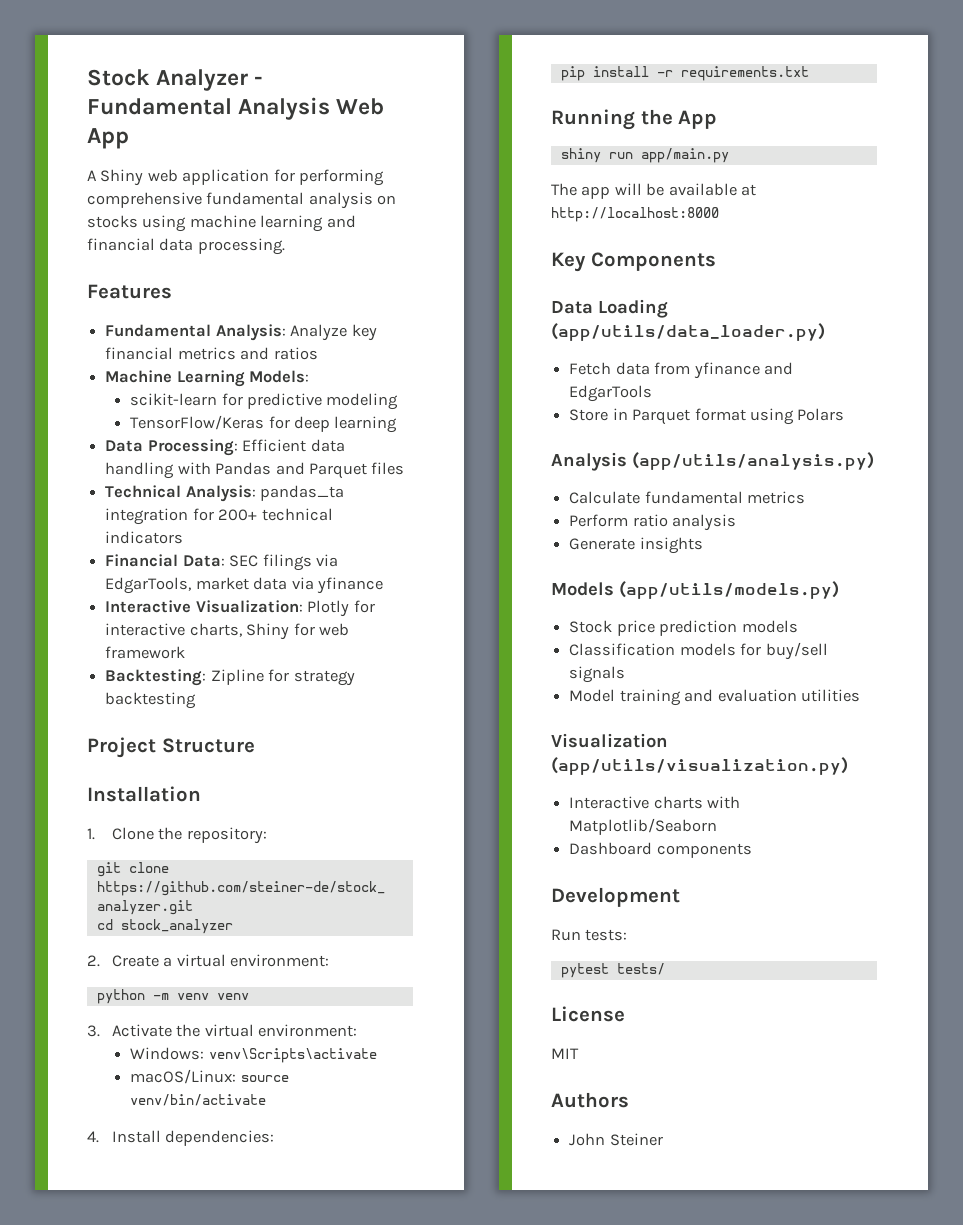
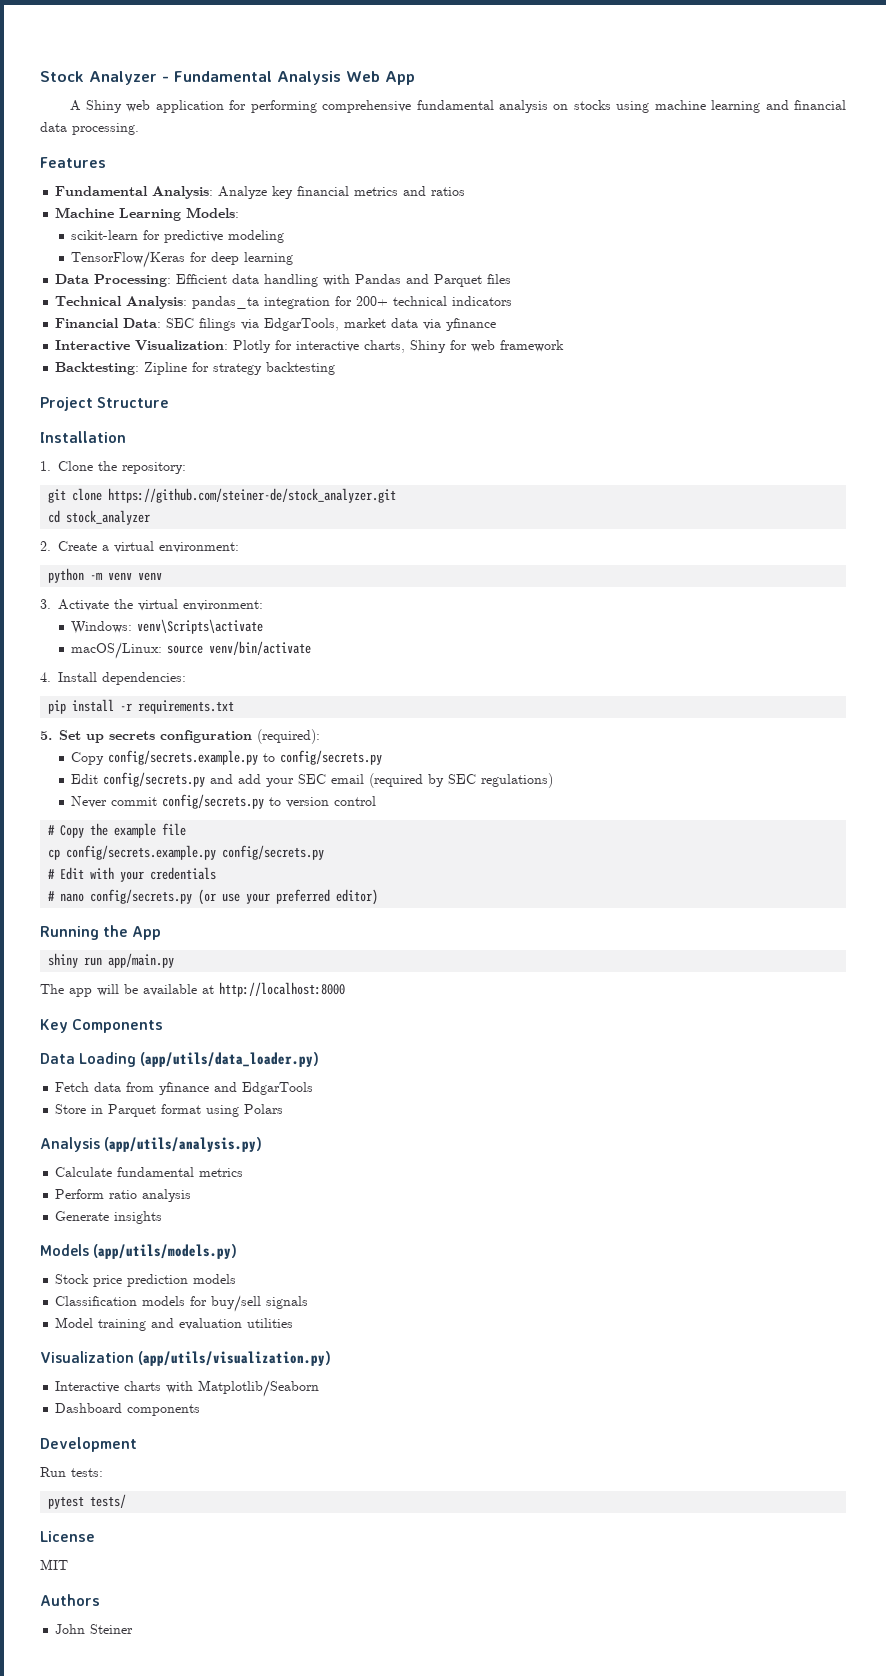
(809, 73) none -> [40,729,320,744] [71,750,383,765] [71,772,554,788] [71,794,377,809] [48,823,187,838] [48,845,325,860] [48,867,217,882] [48,889,379,905] // 5. Set up secrets configuration (required): // Copy config/secrets.example.py to config/secrets.py // Edit config/secrets.py and add your SEC email (required by SEC regulations) // Never commit config/secrets.py to version control // # Copy the example file // cp config/secrets.example.py config/secrets.py // # Edit with your credentials // # nano config/secrets.py (or use your preferred editor)

